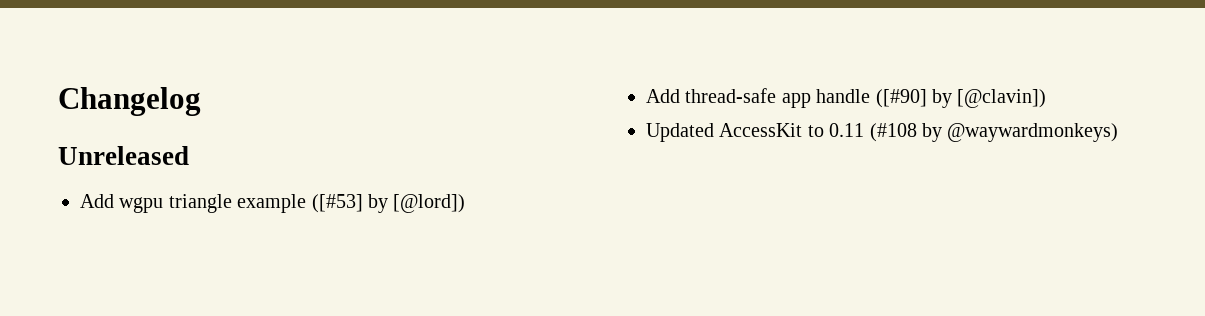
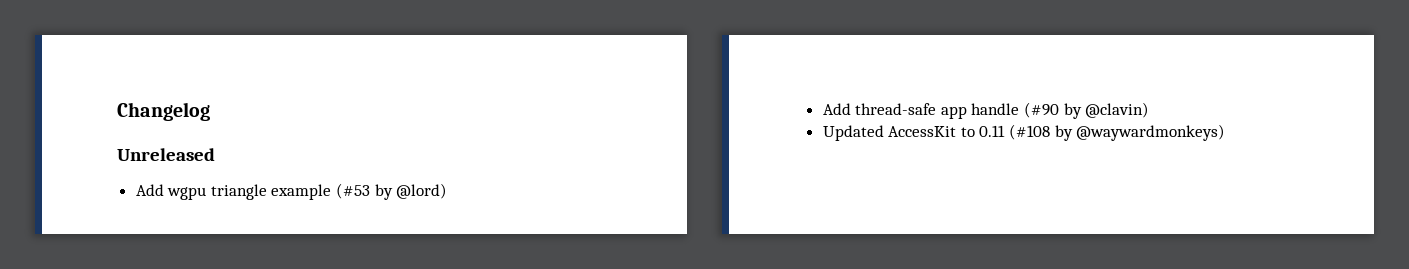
[311,194,466,213] ([#53] by [@lord]) -> [336,183,448,200] (#53 by @lord)
[875,89,1047,108] ([#90] by [@clavin]) -> [1024,102,1150,119] (#90 by @clavin)

